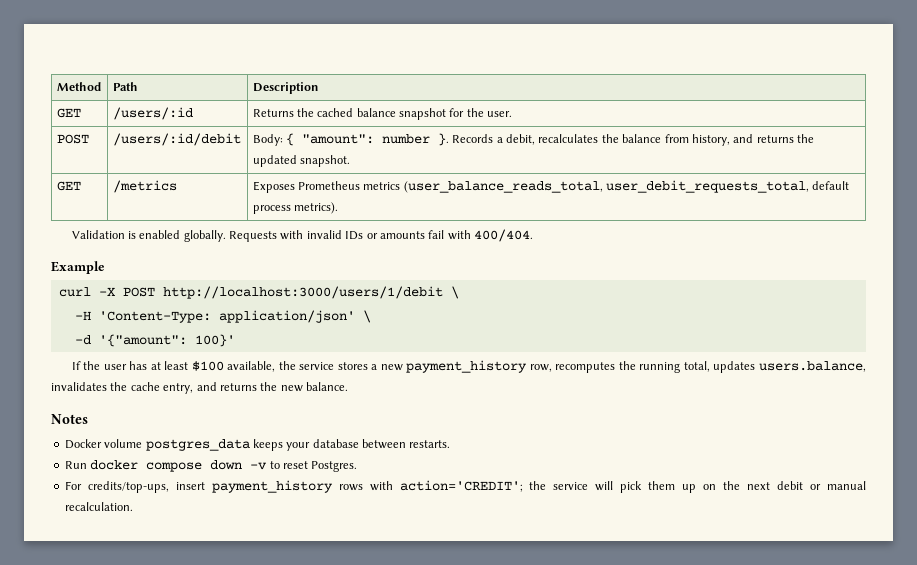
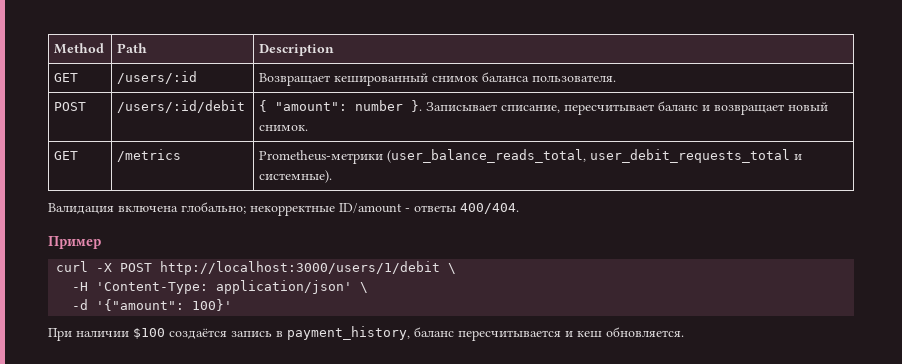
[252,108,513,120] Returns the cached balance snapshot for the user. -> [259,72,617,86] Возвращает кешированный снимок баланса пользователя.
[252,134,283,146] Body: -> (246, 106) none
[452,134,815,146] [252,155,350,167] [56,181,81,191] [112,180,177,193] [252,180,850,193] [252,202,338,214] [71,230,471,242] Records a debit, recalculates the balance from history, and returns the updated snapshot. // GET | /metrics | Exposes Prometheus metrics (user_balance_reads_total, user_debit_requests_total, default process metrics). // Validation is enabled globally. Requests with invalid IDs or amounts fail with -> [426,101,829,115] [259,125,309,131] [54,151,79,160] [117,149,182,162] [259,149,803,164] [259,170,333,183] [48,202,456,216] Записывает списание, пересчитывает баланс и возвращает новый снимок. // GET | /metrics | Prometheus-метрики (user_balance_reads_total, user_debit_requests_total и системные). // Валидация включена глобально; некорректные ID/amount - ответы
[51,261,105,274] Example -> [48,236,101,249] Пример
[71,360,867,373] [51,382,348,394] [51,414,88,424] [64,439,451,451] [64,460,358,472] [64,480,867,493] [64,502,133,511] If the user has at least $100 available, the service stores a new payment_history row, recomputes the running total, updates users.balance, invalidates the cache entry, and returns the new balance. // Notes // Docker volume postgres_data keeps your database between restarts. // Run docker compose down -v to reset Postgres. // For credits/top-ups, insert payment_history rows with action='CREDIT'; the service will pick them up on the next debit or manual recalculation. -> [48,326,684,341] При наличии $100 создаётся запись в payment_history, баланс пересчитывается и кеш обновляется.

